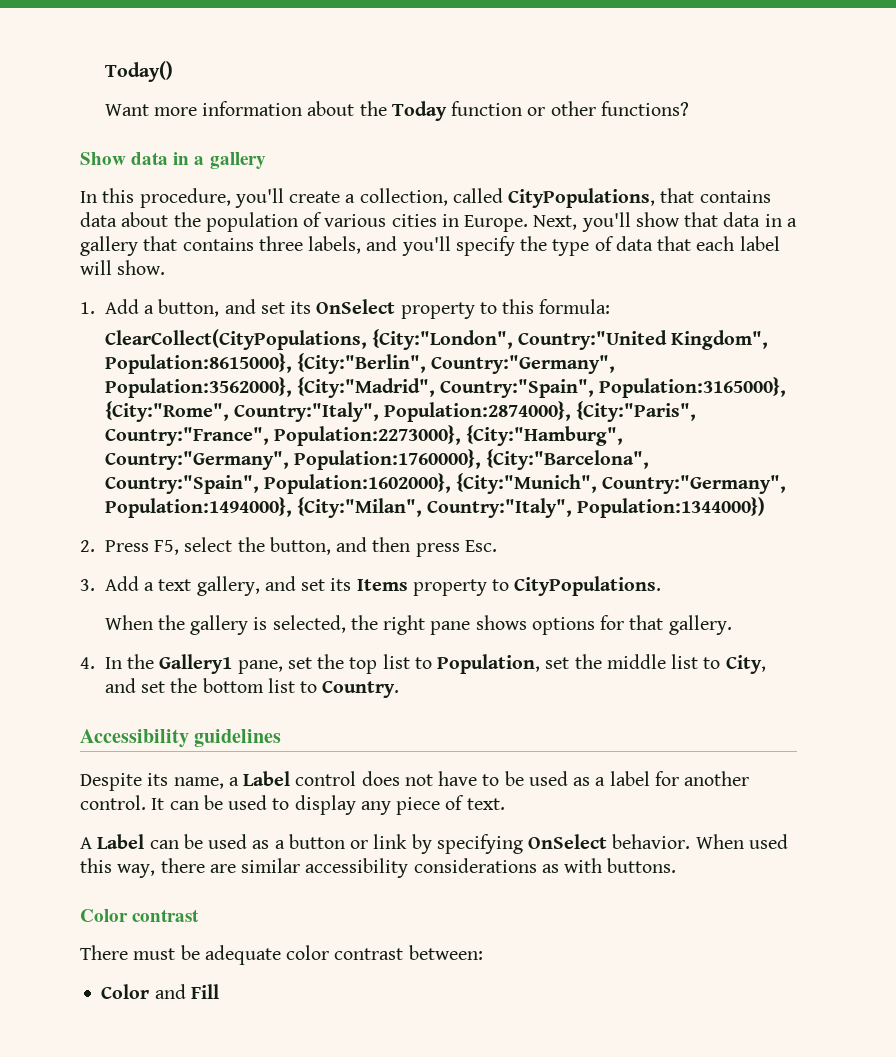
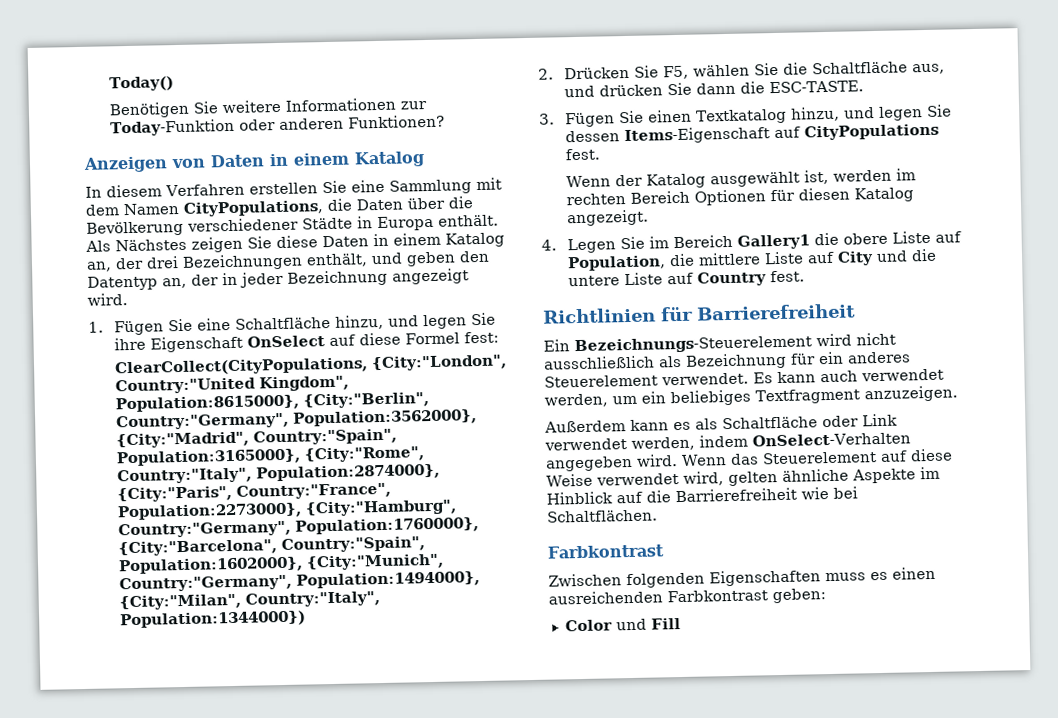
[104,101,689,121] [80,152,266,169] [80,188,771,208] [80,212,797,232] [80,236,780,256] [80,260,166,275] [80,299,611,319] Want more information about the Today function or other functions? // Show data in a gallery // In this procedure, you'll create a collection, called CityPopulations, that contains data about the population of various cities in Europe. Next, you'll show that data in a gallery that contains three labels, and you'll specify the type of data that each label will show. // 1. Add a button, and set its OnSelect property to this formula: -> [108,97,427,119] [109,114,445,137] [83,151,425,173] [85,177,502,198] [85,196,473,217] [86,214,499,237] [85,232,505,253] [86,250,490,272] [87,268,469,291] [87,293,128,306] [88,312,496,336] [113,331,499,353] Benötigen Sie weitere Informationen zur Today-Funktion oder anderen Funktionen? // Anzeigen von Daten in einem Katalog // In diesem Verfahren erstellen Sie eine Sammlung mit dem Namen CityPopulations, die Daten über die Bevölkerung verschiedener Städte in Europa enthält. Als Nächstes zeigen Sie diese Daten in einem Katalog an, der drei Bezeichnungen enthält, und geben den Datentyp an, der in jeder Bezeichnung angezeigt wird. // 1. Fügen Sie eine Schaltfläche hinzu, und legen Sie ihre Eigenschaft OnSelect auf diese Formel fest:
[104,537,497,557] [80,576,662,596] [104,615,732,635] [80,654,766,674] [104,678,400,698] [80,729,282,748] [80,771,750,791] [80,795,505,815] [80,834,788,854] [80,858,677,878] [80,909,200,922] [80,945,483,965] [101,984,186,999] Press F5, select the button, and then press Esc. // 3. Add a text gallery, and set its Items property to CityPopulations. // When the gallery is selected, the right pane shows options for that gallery. // 4. In the Gallery1 pane, set the top list to Population, set the middle list to City, and set the bottom list to Country. // Accessibility guidelines // Despite its name, a Label control does not have to be used as a label for another control. It can be used to display any piece of text. // A Label can be used as a button or link by specifying OnSelect behavior. When used this way, there are similar accessibility considerations as with buttons. // Color contrast // There must be adequate color contrast between: // Color and -> [563,61,945,80] [563,80,864,98] [539,104,952,128] [564,123,939,145] [564,148,601,161] [565,168,916,189] [565,187,914,206] [566,209,649,227] [541,230,962,254] [566,248,937,272] [567,270,805,287] [543,303,856,324] [543,332,896,355] [543,351,911,370] [544,368,944,388] [544,385,958,408] [544,413,898,433] [544,432,911,451] [545,448,953,472] [546,466,940,487] [546,486,858,505] [547,509,658,523] [547,544,664,559] [548,566,936,589] [548,588,826,605] [564,618,647,632] Drücken Sie F5, wählen Sie die Schaltfläche aus, und drücken Sie dann die ESC-TASTE. // 3. Fügen Sie einen Textkatalog hinzu, und legen Sie dessen Items-Eigenschaft auf CityPopulations fest. // Wenn der Katalog ausgewählt ist, werden im rechten Bereich Optionen für diesen Katalog angezeigt. // 4. Legen Sie im Bereich Gallery1 die obere Liste auf Population, die mittlere Liste auf City und die untere Liste auf Country fest. // Richtlinien für Barrierefreiheit // Ein Bezeichnungs-Steuerelement wird nicht ausschließlich als Bezeichnung für ein anderes Steuerelement verwendet. Es kann auch verwendet werden, um ein beliebiges Textfragment anzuzeigen. // Außerdem kann es als Schaltfläche oder Link verwendet werden, indem OnSelect-Verhalten angegeben wird. Wenn das Steuerelement auf diese Weise verwendet wird, gelten ähnliche Aspekte im Hinblick auf die Barrierefreiheit wie bei Schaltflächen. // Farbkontrast // Zwischen folgenden Eigenschaften muss es einen ausreichenden Farbkontrast geben: // Color und

